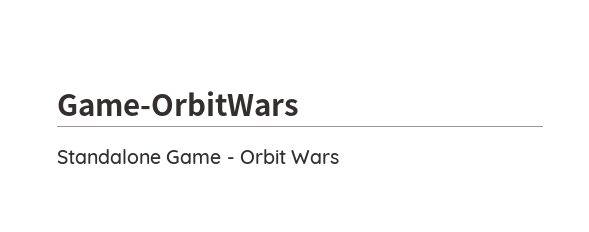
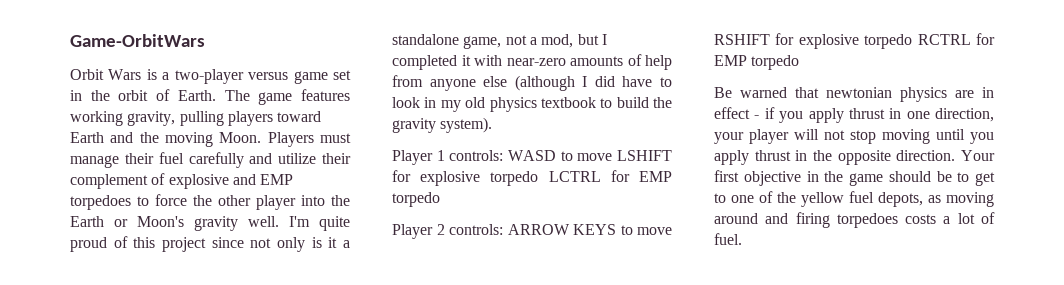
[57,149,340,164] Standalone Game - Orbit Wars -> [70,69,351,84] [70,89,350,105] [70,111,322,126] [70,132,351,147] [70,152,351,168] [70,173,294,189] [70,194,350,210] [70,216,350,231] [70,236,350,252] [392,34,607,49] [392,54,672,70] [392,75,672,91] [392,97,672,112] [392,117,493,133] [392,150,672,165] [392,170,672,186] [392,192,440,207] [392,224,672,239] [714,33,995,49] [714,55,800,70] [714,87,994,102] [714,107,994,123] [714,129,994,144] [714,150,995,165] [714,170,995,186] [714,191,994,207] [714,212,995,228] [714,233,742,245] Orbit Wars is a two-player versus game set in the orbit of Earth. The game features working gravity, pulling players toward Earth and the moving Moon. Players must manage their fuel carefully and utilize their complement of explosive and EMP torpedoes to force the other player into the Earth or Moon's gravity well. I'm quite proud of this project since not only is it a standalone game, not a mod, but I completed it with near-zero amounts of help from anyone else (although I did have to look in my old physics textbook to build the gravity system). // Player 1 controls: WASD to move LSHIFT for explosive torpedo LCTRL for EMP torpedo // Player 2 controls: ARROW KEYS to move RSHIFT for explosive torpedo RCTRL for EMP torpedo // Be warned that newtonian physics are in effect - if you apply thrust in one direction, your player will not stop moving until you apply thrust in the opposite direction. Your first objective in the game should be to get to one of the yellow fuel depots, as moving around and firing torpedoes costs a lot of fuel.

